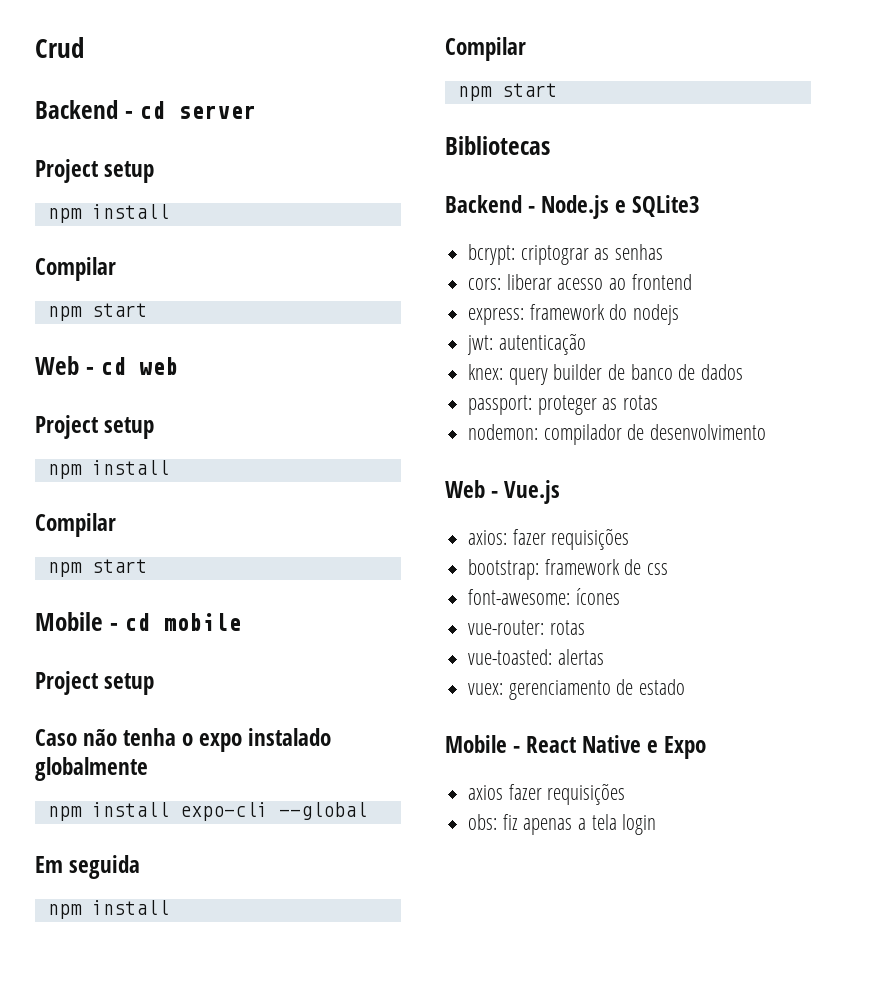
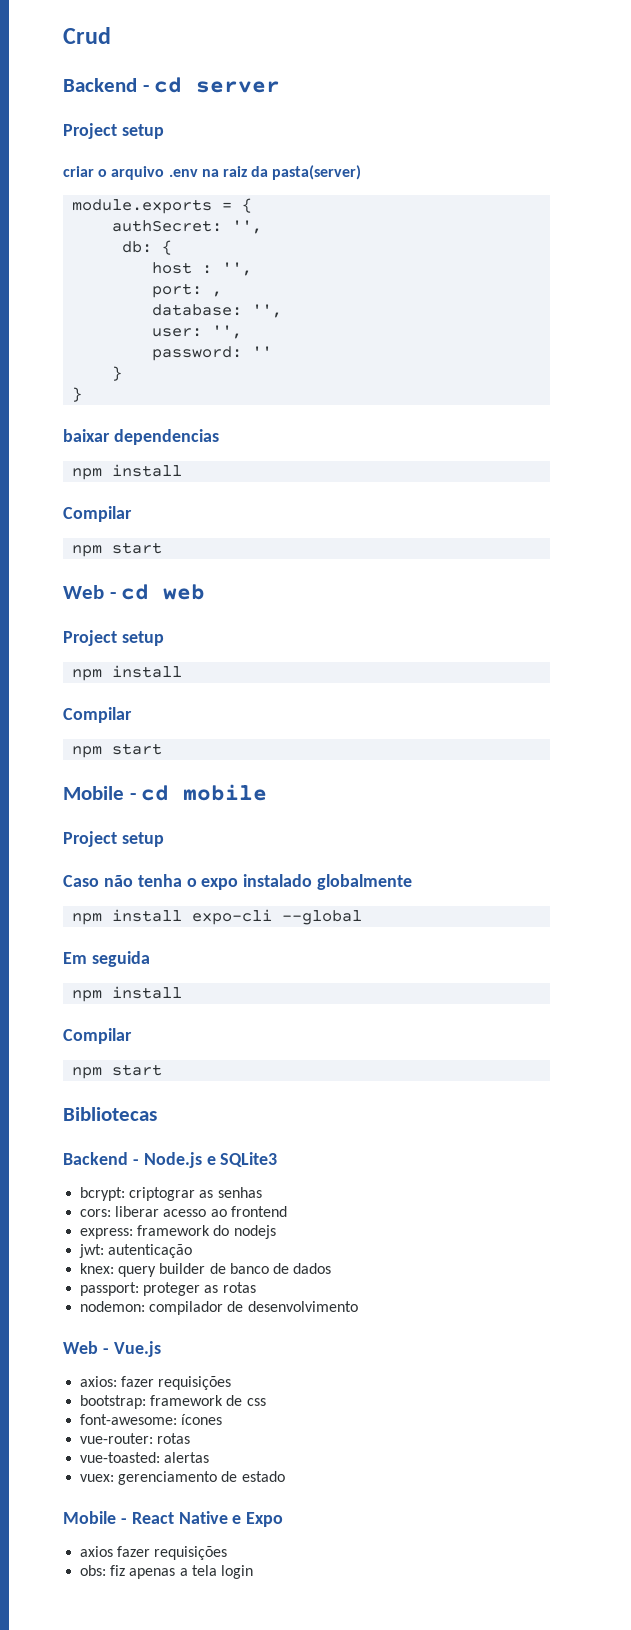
(155, 172) none -> [63,165,362,180] [72,198,253,214] [112,220,263,234] [122,240,173,255] [152,262,253,276] [152,283,223,298] [152,304,283,318] [152,325,243,339] [152,346,273,361] [112,366,123,381] [72,387,83,402] [63,429,219,445] // criar o arquivo .env na raiz da pasta(server) // module.exports = { // authSecret: '', // db: { // host : '', // port: , // database: '', // user: '', // password: '' // } // } // baixar dependencias

